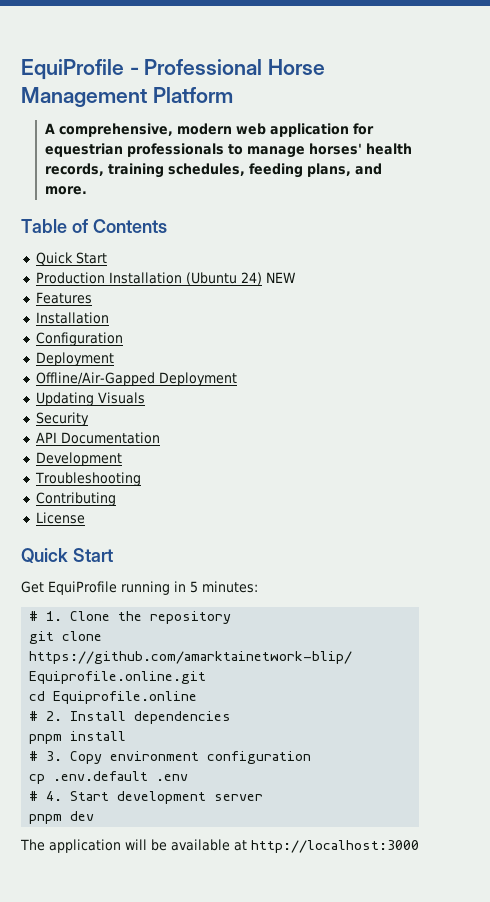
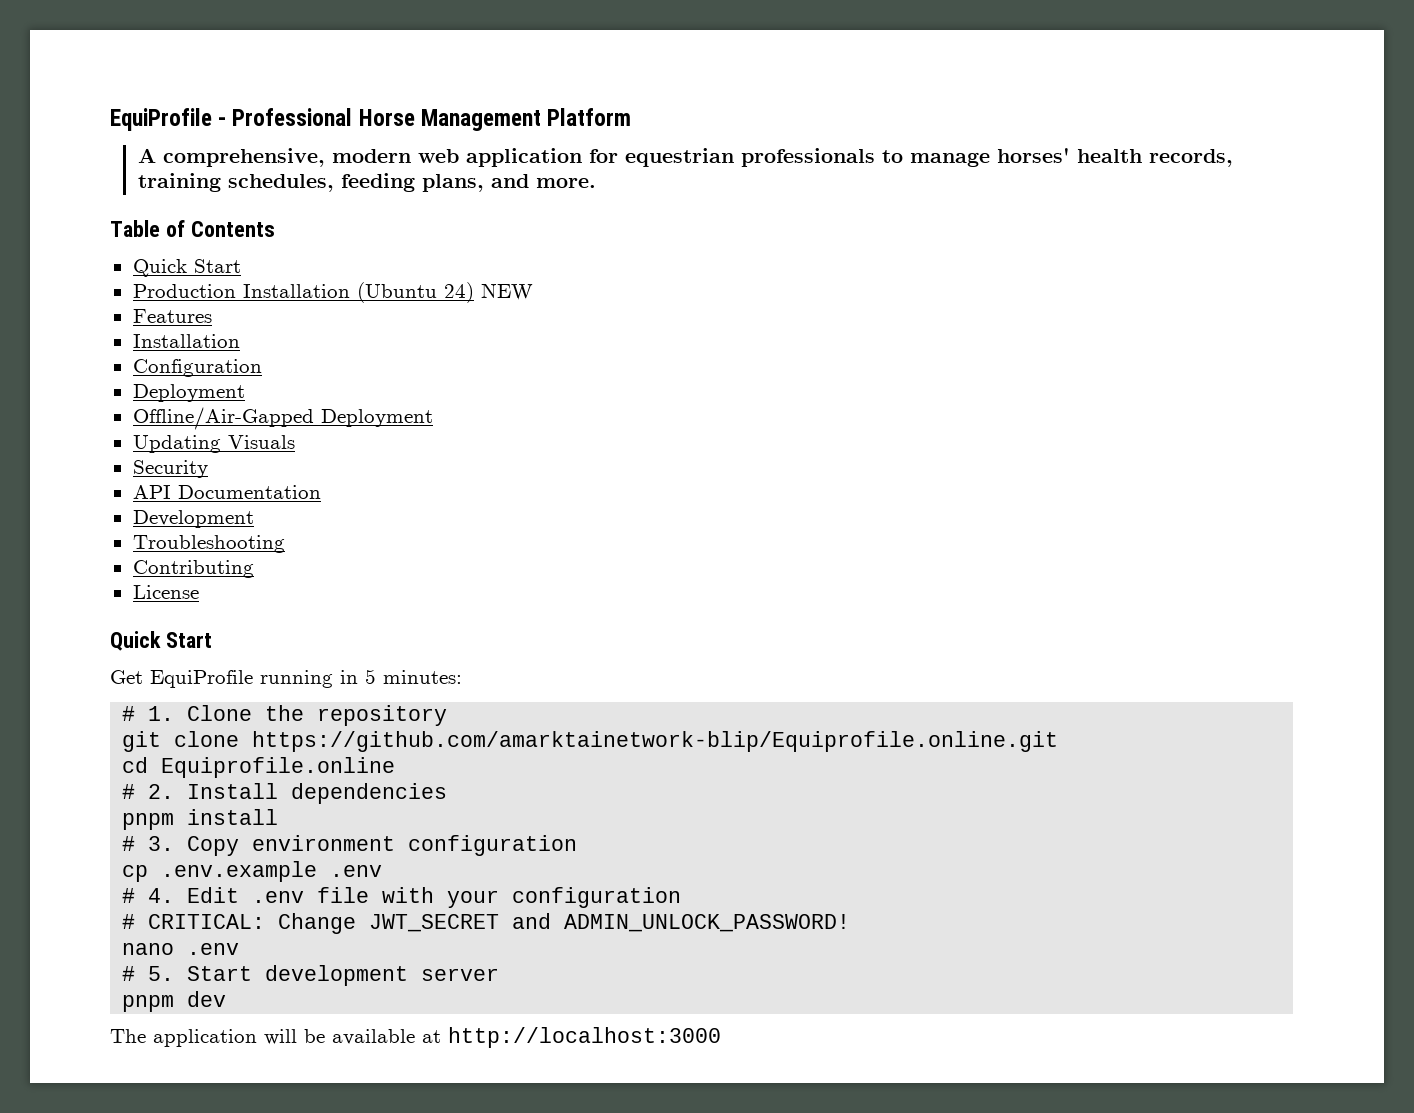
[53,771,149,781] .env.default -> [161,861,318,882] .env.example
(63, 796) none -> [187,887,682,908] [122,913,851,934] [122,943,240,955] [122,966,175,981] Edit .env file with your configuration // # CRITICAL: Change JWT_SECRET and ADMIN_UNLOCK_PASSWORD! // nano .env // # 5.

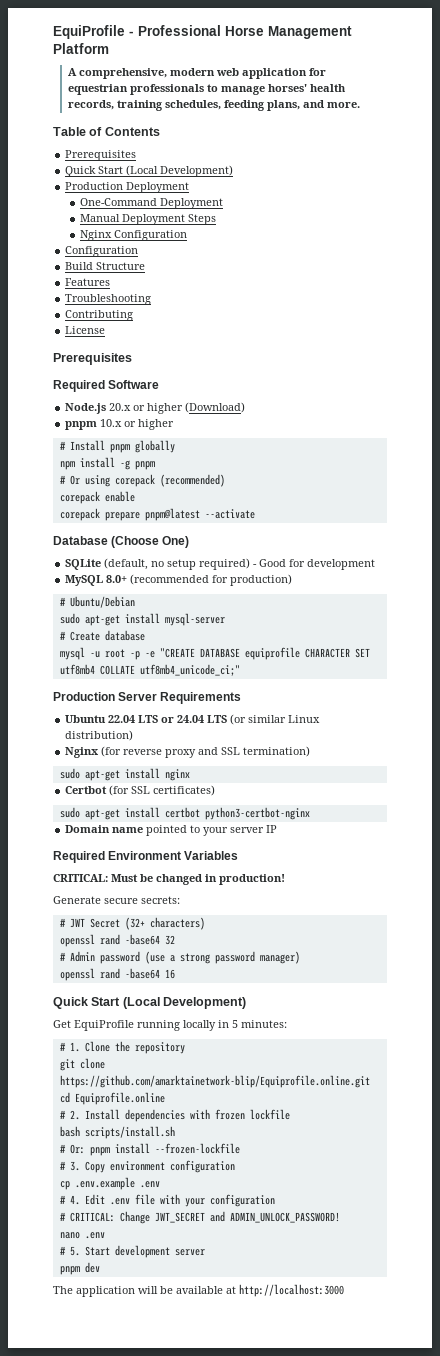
[132,259,241,277] [132,282,533,303] [132,309,212,323] [132,334,240,348] [132,359,262,377] [132,384,245,402] [132,407,433,430] [132,435,295,453] [132,460,208,478] [132,485,321,499] [132,510,254,528] [132,535,285,553] [132,560,254,578] [132,585,199,599] [110,631,212,651] // Quick Start // Production Installation (Ubuntu 24) NEW // Features // Installation // Configuration // Deployment // Offline/Air-Gapped Deployment // Updating Visuals // Security // API Documentation // Development // Troubleshooting // Contributing // License // Quick Start -> [65,150,137,161] [65,165,234,177] [65,182,190,193] [79,198,223,209] [79,214,216,225] [79,230,187,241] [65,246,139,257] [65,262,146,270] [65,278,111,286] [65,294,152,305] [65,310,134,321] [65,326,106,334] [53,353,132,365] [53,380,160,392] [65,402,246,414] [65,419,175,430] [59,440,175,453] [59,457,155,470] [59,474,225,487] [59,491,135,504] [59,508,255,521] [53,536,190,548] [65,558,376,570] [65,574,293,586] [59,596,135,608] [59,613,225,626] [59,630,145,641] [59,647,370,660] [59,664,240,676] [53,692,242,704] [65,714,321,725] [65,730,134,741] [65,746,311,758] [59,768,190,781] [65,785,216,796] [59,807,310,820] [65,825,278,836] [53,851,239,863] [53,874,285,885] [53,896,180,904] [59,917,205,930] [59,934,175,947] [59,951,300,964] [59,968,175,981] [53,997,247,1009] // Prerequisites // Quick Start (Local Development) // Production Deployment // One-Command Deployment // Manual Deployment Steps // Nginx Configuration // Configuration // Build Structure // Features // Troubleshooting // Contributing // License // Prerequisites // Required Software // Node.js 20.x or higher (Download) // pnpm 10.x or higher // # Install pnpm globally // npm install -g pnpm // # Or using corepack (recommended) // corepack enable // corepack prepare pnpm@latest --activate // Database (Choose One) // SQLite (default, no setup required) - Good for development // MySQL 8.0+ (recommended for production) // # Ubuntu/Debian // sudo apt-get install mysql-server // # Create database // mysql -u root -p -e "CREATE DATABASE equiprofile CHARACTER SET utf8mb4 COLLATE utf8mb4_unicode_ci;" // Production Server Requirements // Ubuntu 22.04 LTS or 24.04 LTS (or similar Linux distribution) // Nginx (for reverse proxy and SSL termination) // sudo apt-get install nginx // Certbot (for SSL certificates) // sudo apt-get install certbot python3-certbot-nginx // Domain name pointed to your server IP // Required Environment Variables // CRITICAL: Must be changed in production! // Generate secure secrets: // # JWT Secret (32+ characters) // openssl rand -base64 32 // # Admin password (use a strong password manager) // openssl rand -base64 16 // Quick Start (Local Development)
(333, 679) none -> [183,1020,216,1031] locally
(448, 793) // -> [189,1109,290,1120] [59,1126,175,1139] [59,1144,85,1154] with frozen lockfile // bash scripts/install.sh // # Or:
(279, 817) none -> [154,1143,240,1154] --frozen-lockfile

